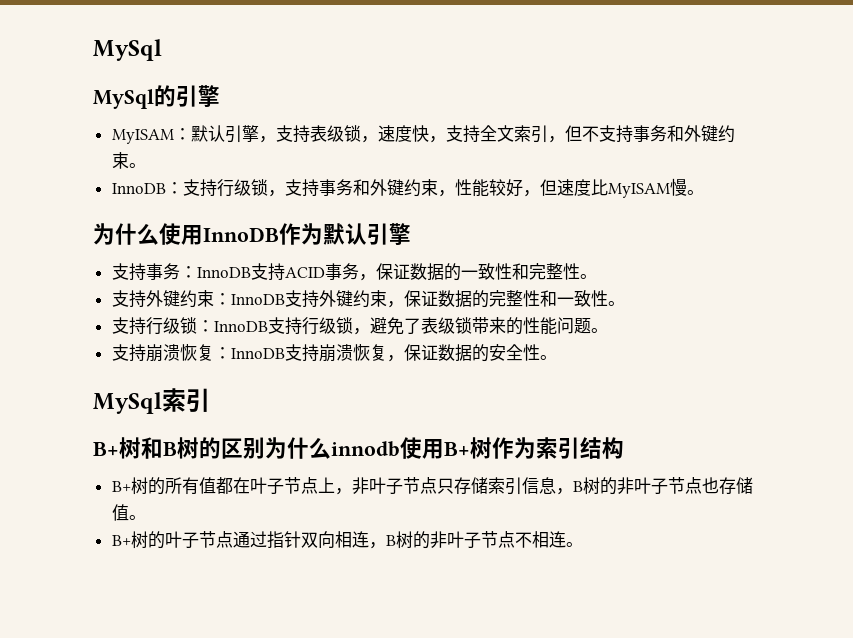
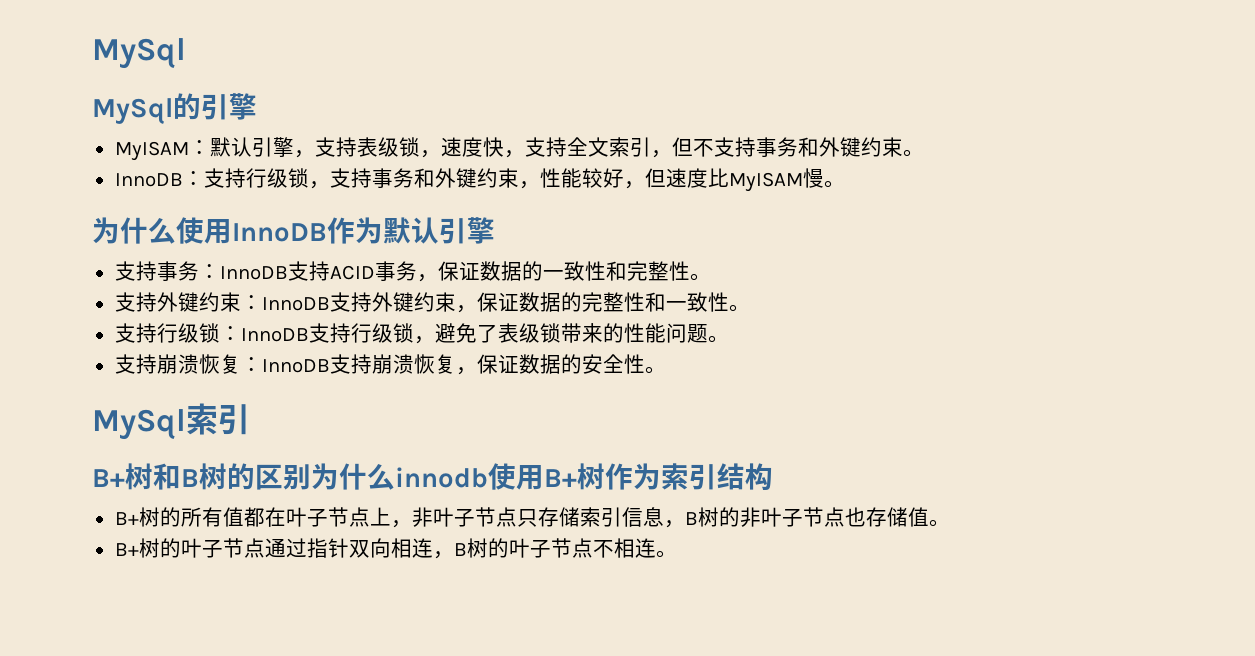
[429,531,447,548] 非 -> (509, 548) none

